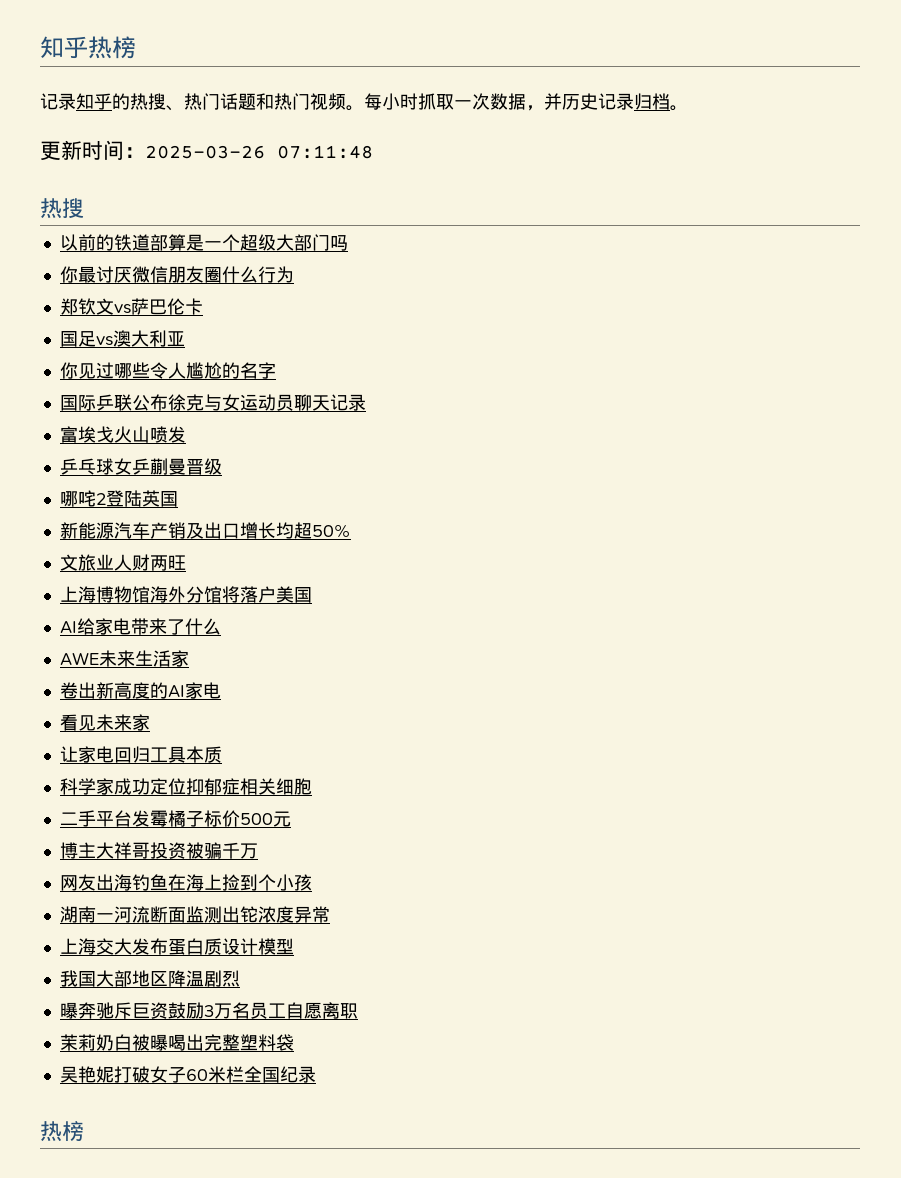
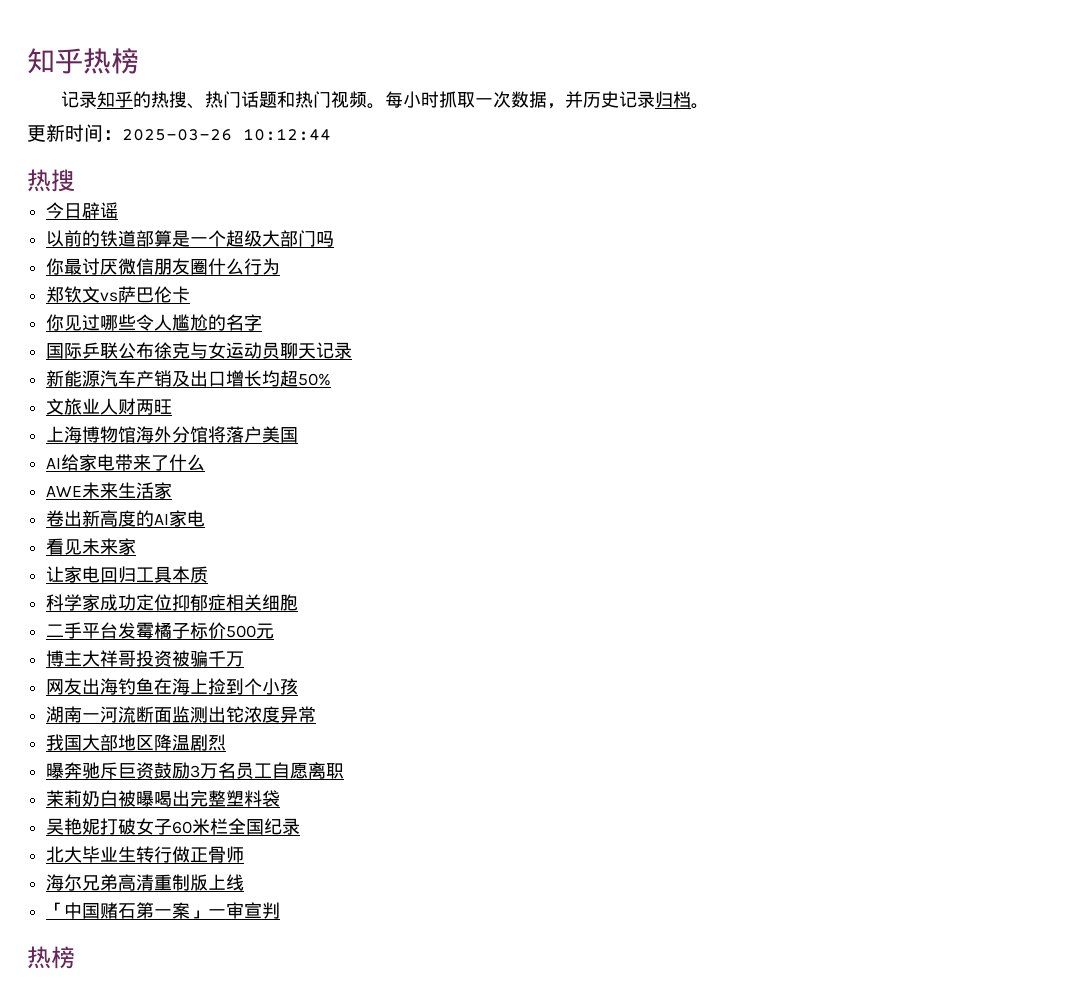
[277,145,373,159] [40,198,84,219] 07:11:48 // 热搜 -> [243,128,331,141] [27,169,75,192] [46,202,119,219] 10:12:44 // 热搜 // 今日辟谣
[59,330,185,347] // 国足vs澳大利亚 -> (191, 294) none
[59,426,186,443] [59,458,222,475] [59,490,178,507] // 富埃戈火山喷发 // 乒乓球女乒蒯曼晋级 // 哪咤2登陆英国 -> (353, 350) none
[59,938,294,955] // 上海交大发布蛋白质设计模型 -> (317, 714) none
(316, 1074) none -> [46,846,245,863] [46,874,245,891] [46,902,281,919] // 北大毕业生转行做正骨师 // 海尔兄弟高清重制版上线 // 「中国赌石第一案」一审宣判

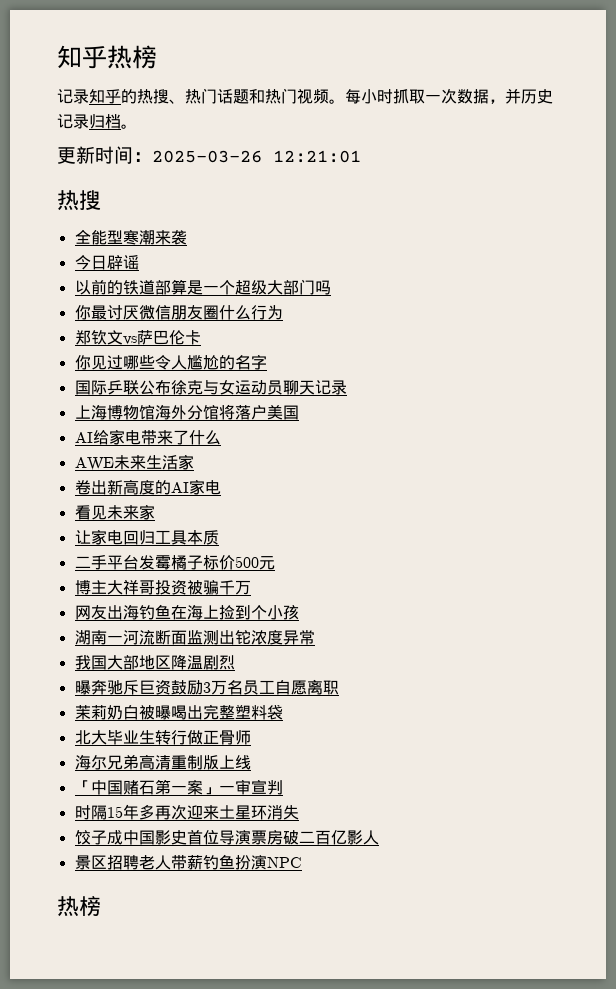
[243,128,331,141] [27,169,75,192] 10:12:44 // 热搜 -> [273,150,361,163] [57,190,101,211] [74,229,187,245] 12:21:01 // 热搜 // 全能型寒潮来袭
[46,370,332,387] [46,398,173,415] // 新能源汽车产销及出口增长均超50% // 文旅业人财两旺 -> (347, 387) none
[46,594,299,611] // 科学家成功定位抑郁症相关细胞 -> (219, 537) none
[46,818,301,835] // 吴艳妮打破女子60米栏全国纪录 -> (283, 712) none
(281, 910) none -> [74,804,299,820] [74,830,379,845] [74,854,302,870] // 时隔15年多再次迎来土星环消失 // 饺子成中国影史首位导演票房破二百亿影人 // 景区招聘老人带薪钓鱼扮演NPC

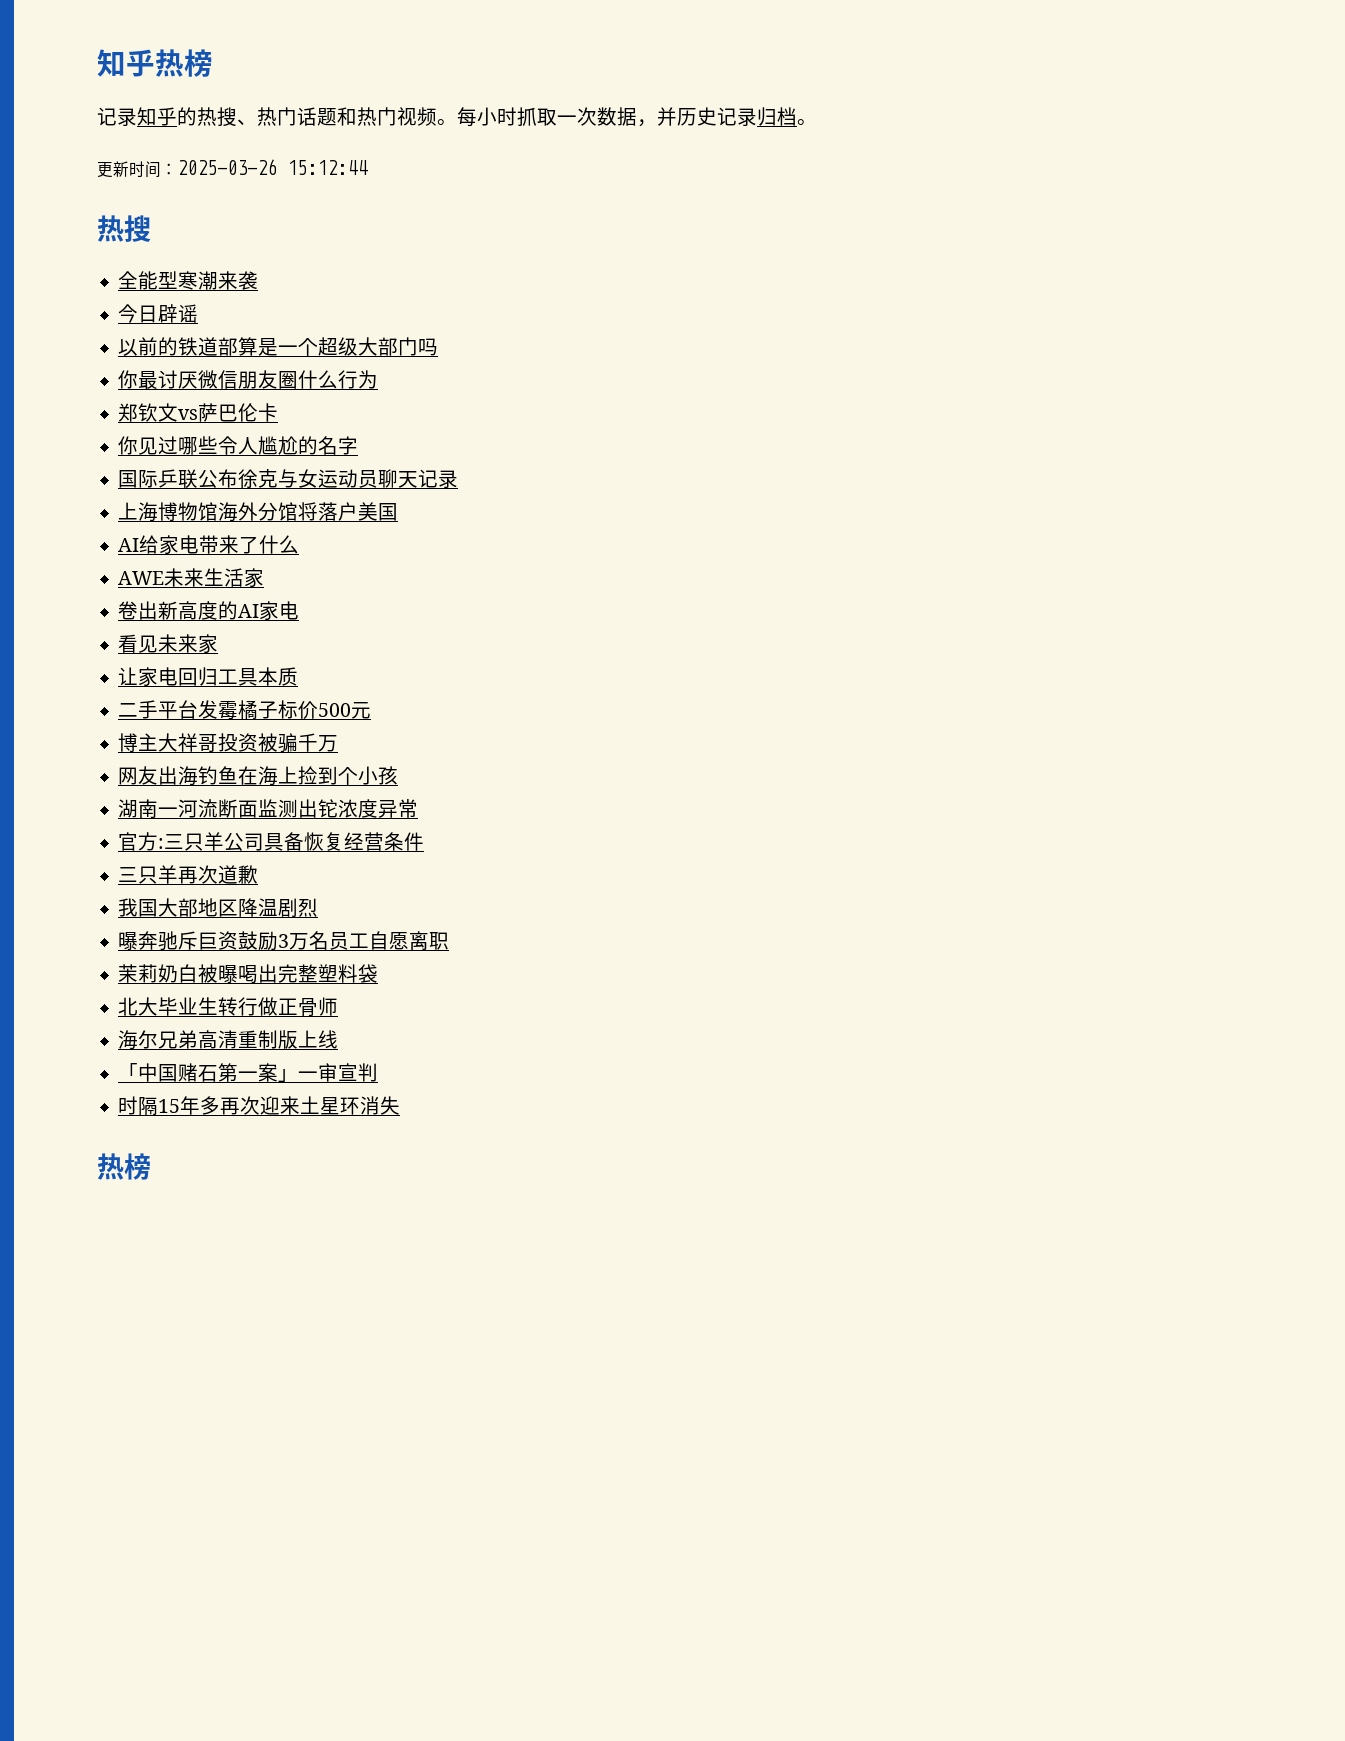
[273,150,361,163] 12:21:01 -> [287,160,368,175] 15:12:44
(315, 637) none -> [118,832,425,851] [118,865,259,884] // 官方:三只羊公司具备恢复经营条件 // 三只羊再次道歉
[74,830,379,845] [74,854,302,870] // 饺子成中国影史首位导演票房破二百亿影人 // 景区招聘老人带薪钓鱼扮演NPC -> (401, 1105) none

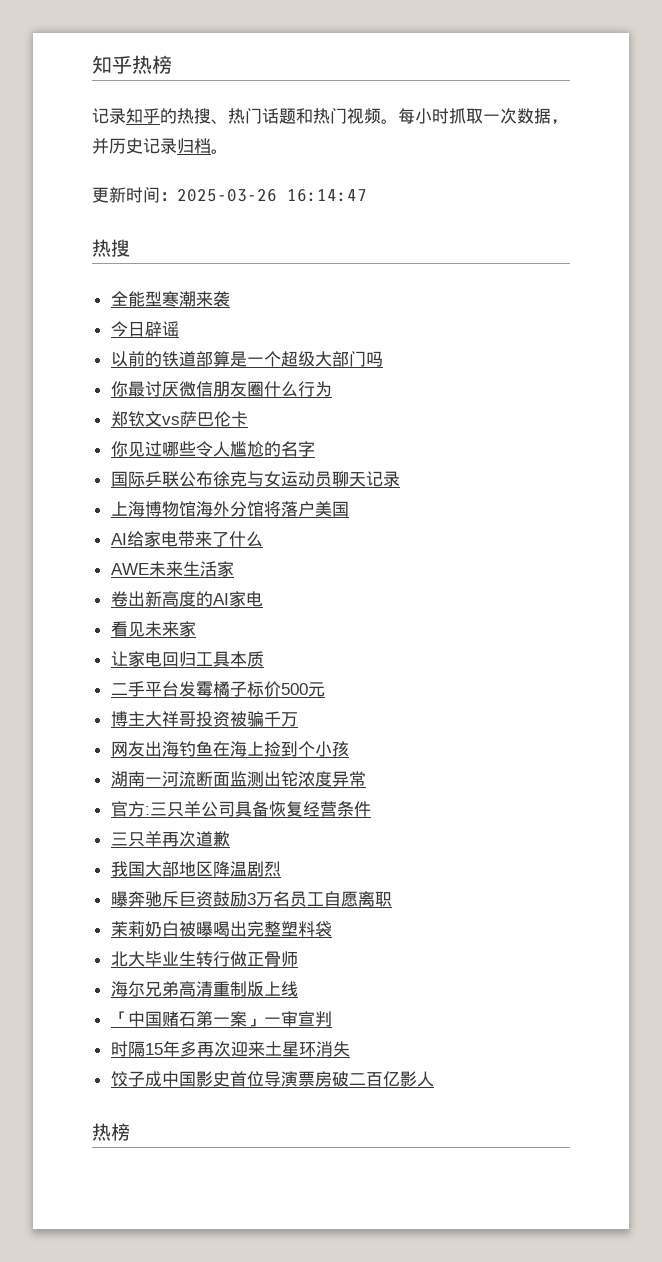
[287,160,368,175] 15:12:44 -> [287,189,367,202] 16:14:47
(401, 1105) none -> [110,1071,434,1087] // 饺子成中国影史首位导演票房破二百亿影人

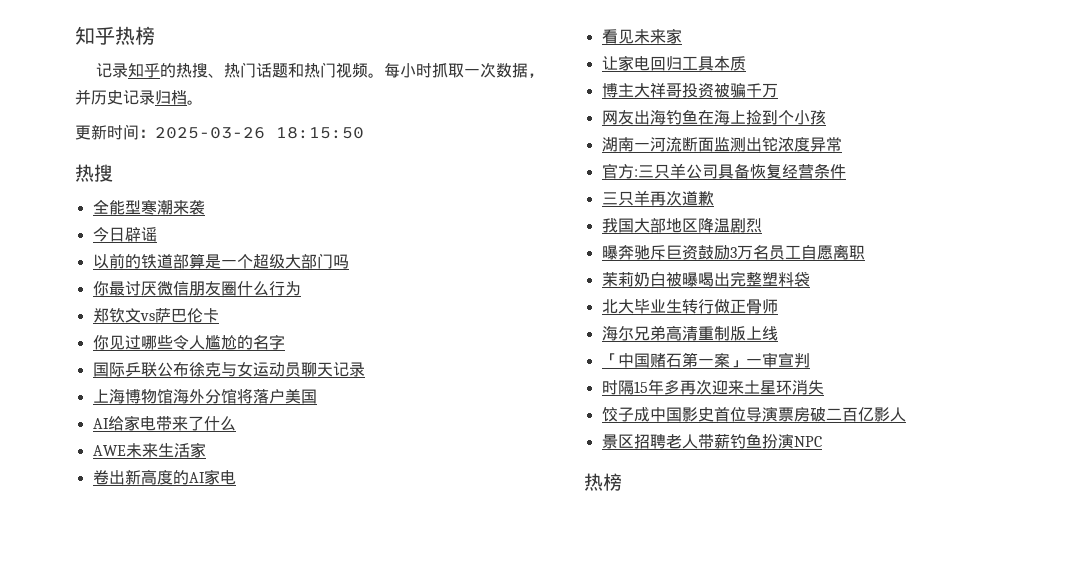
[287,189,367,202] 16:14:47 -> [276,127,364,139] 18:15:50
[110,681,325,697] // 二手平台发霉橘子标价500元 -> (746, 63) none
(434, 1079) none -> [601,433,822,449] // 景区招聘老人带薪钓鱼扮演NPC

